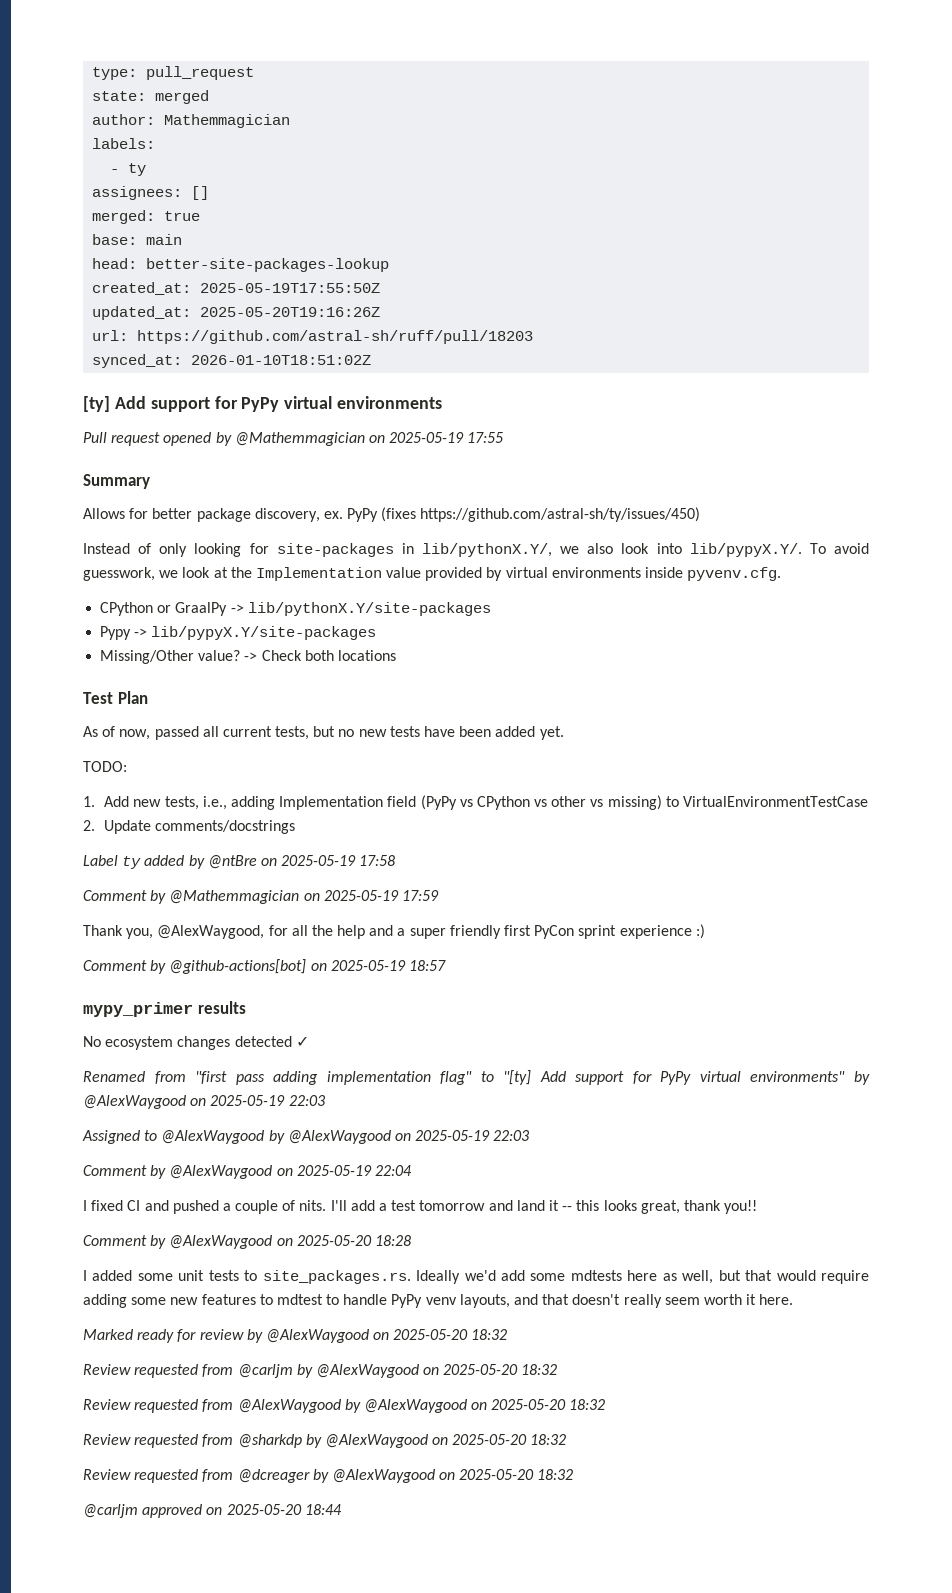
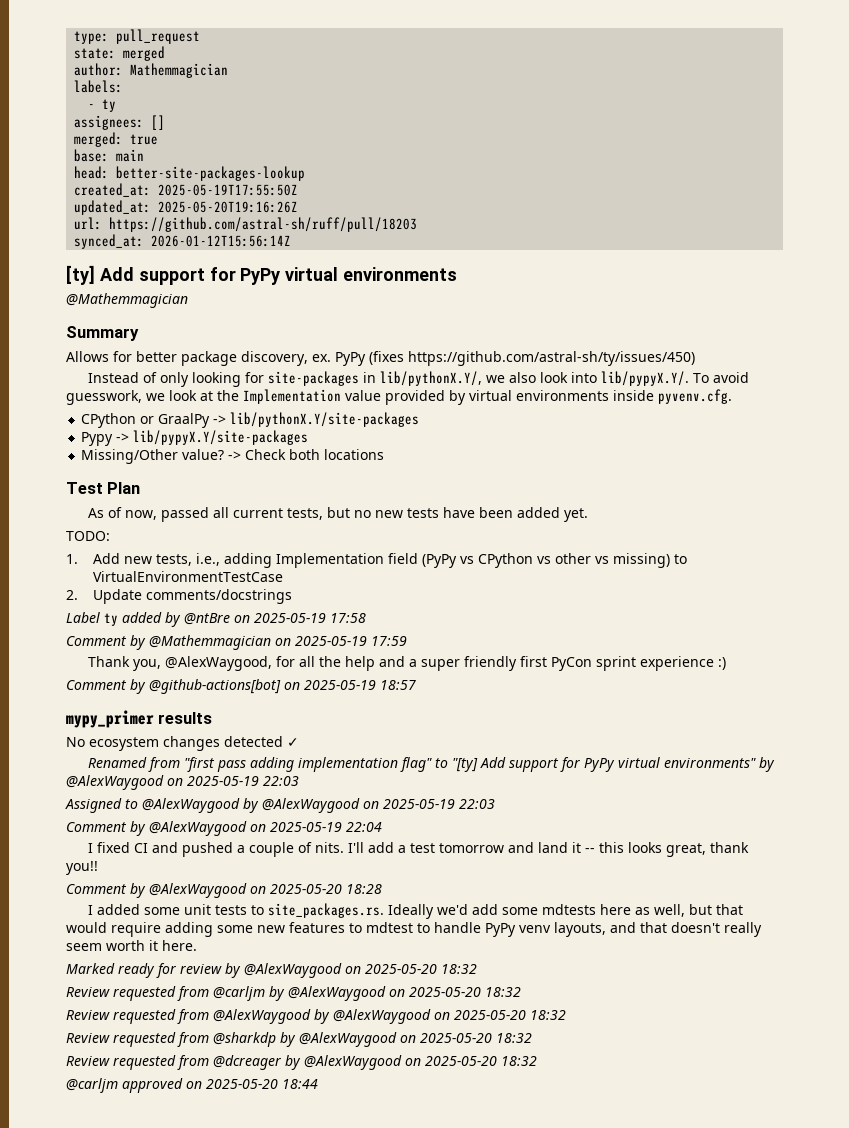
[191,355,372,365] 2026-01-10T18:51:02Z -> [151,235,292,247] 2026-01-12T15:56:14Z
[83,432,504,446] Pull request opened by @Mathemmagician on 2025-05-19 17:55 -> [66,293,188,308] @Mathemmagician

